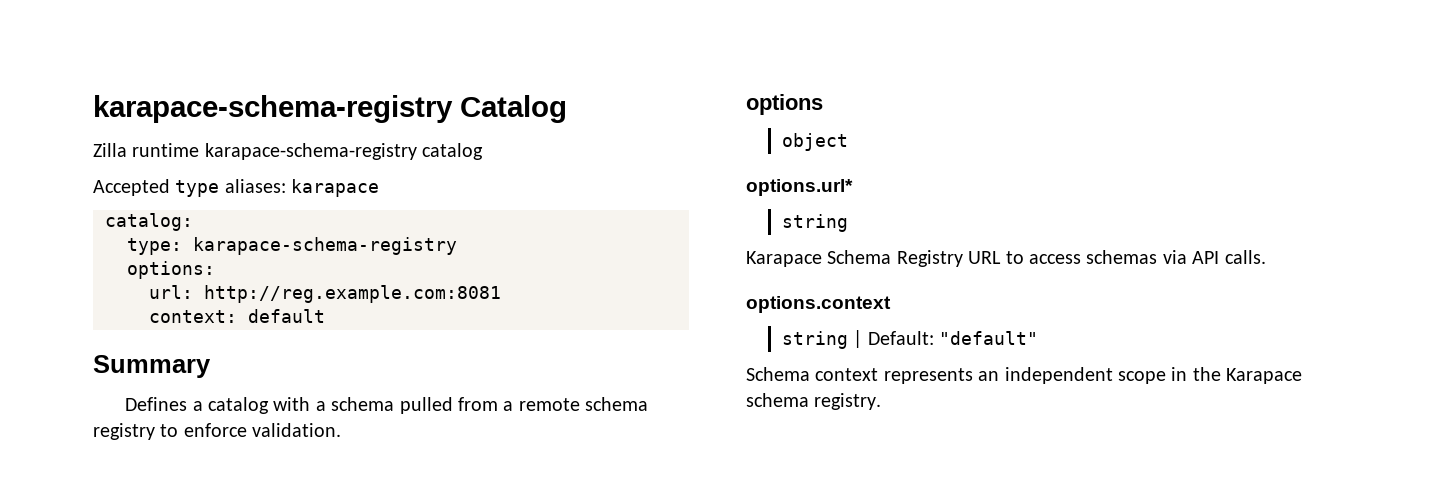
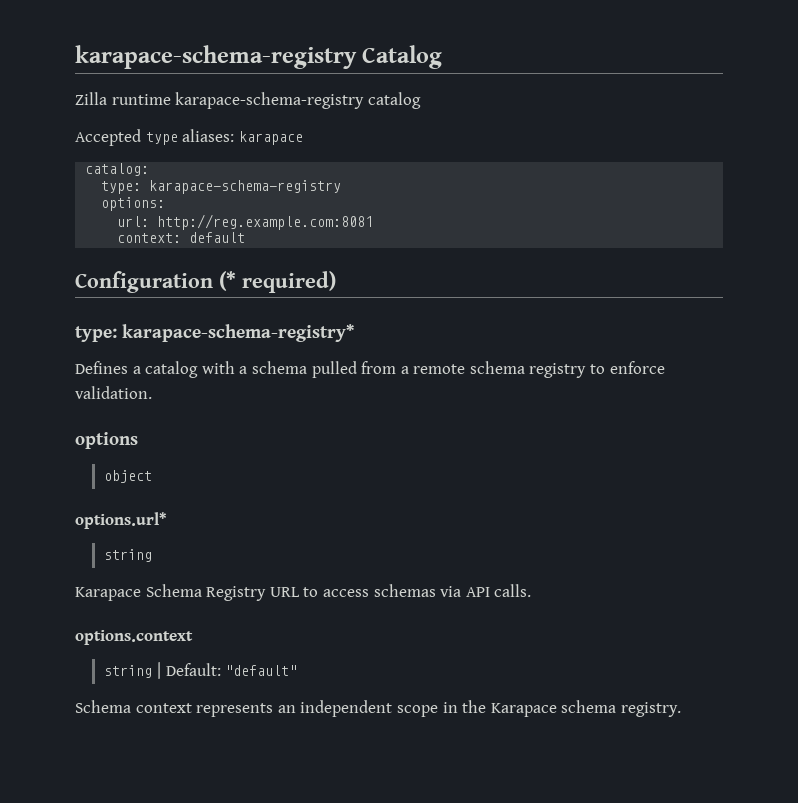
[93,355,211,378] Summary -> [75,271,336,293] [75,324,355,342] Configuration (* required) // type: karapace-schema-registry*

